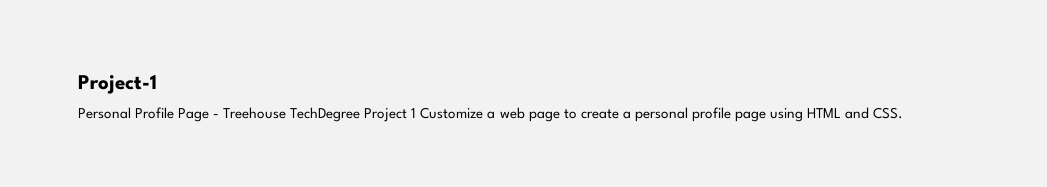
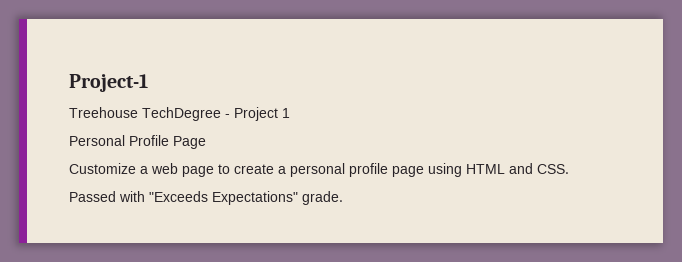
[78,107,417,122] Personal Profile Page - Treehouse TechDegree Project 1 -> [69,107,290,121] [69,135,206,149] Treehouse TechDegree - Project 1 // Personal Profile Page //
(904, 113) none -> [69,191,343,205] // Passed with "Exceeds Expectations" grade.

